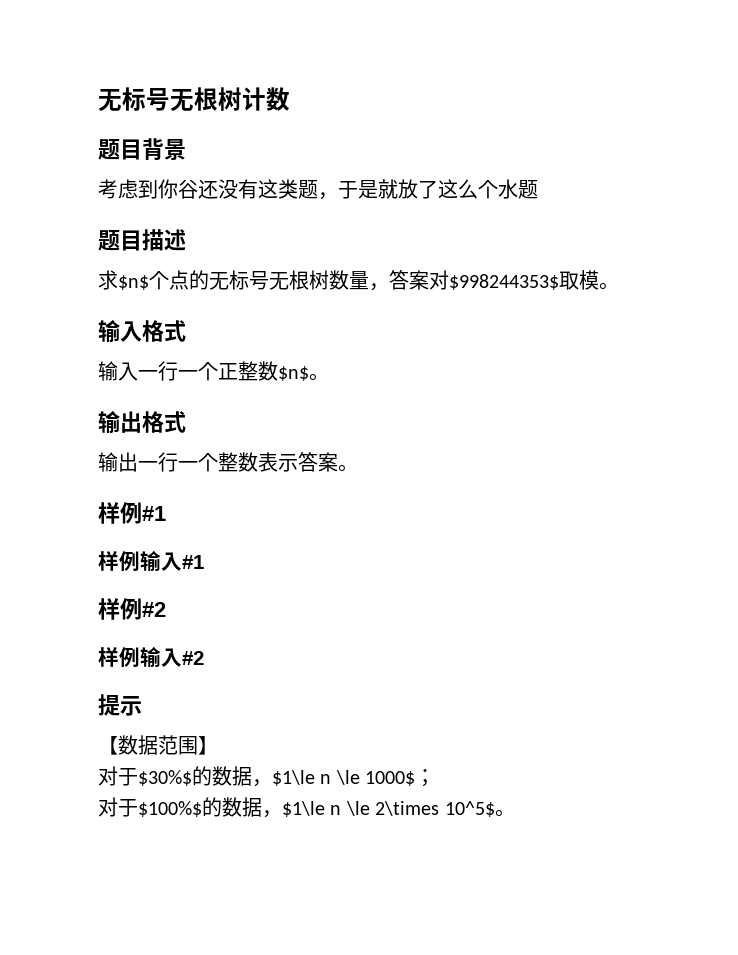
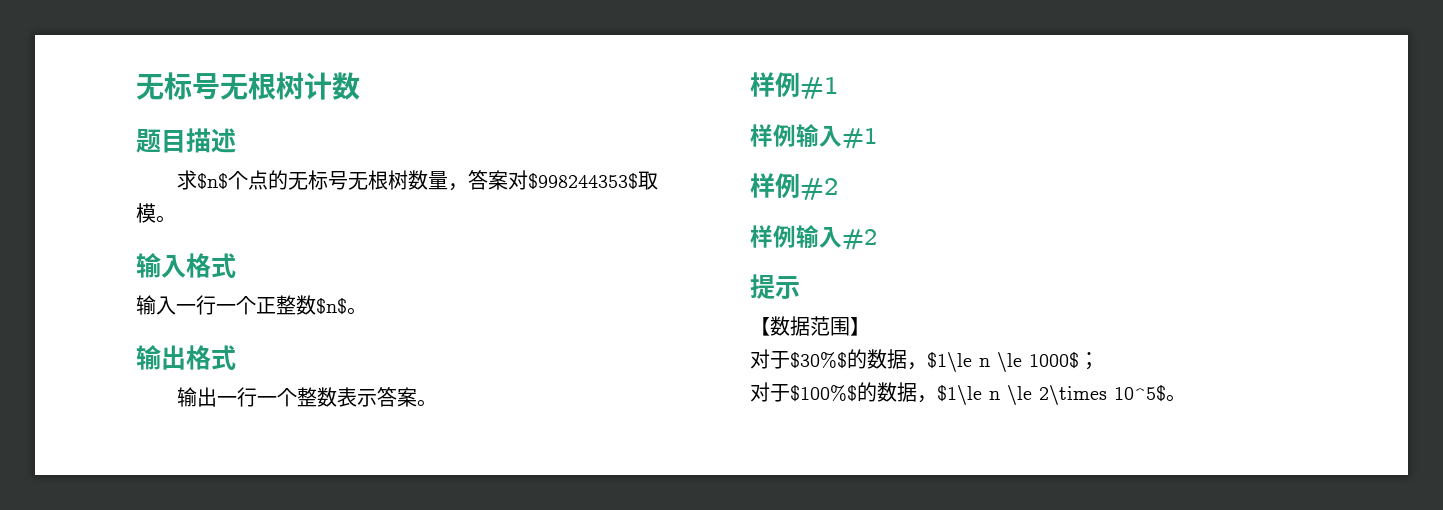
[98,138,186,161] [98,179,538,200] // 题目背景 // 考虑到你谷还没有这类题，于是就放了这么个水题 -> (360, 86) none

